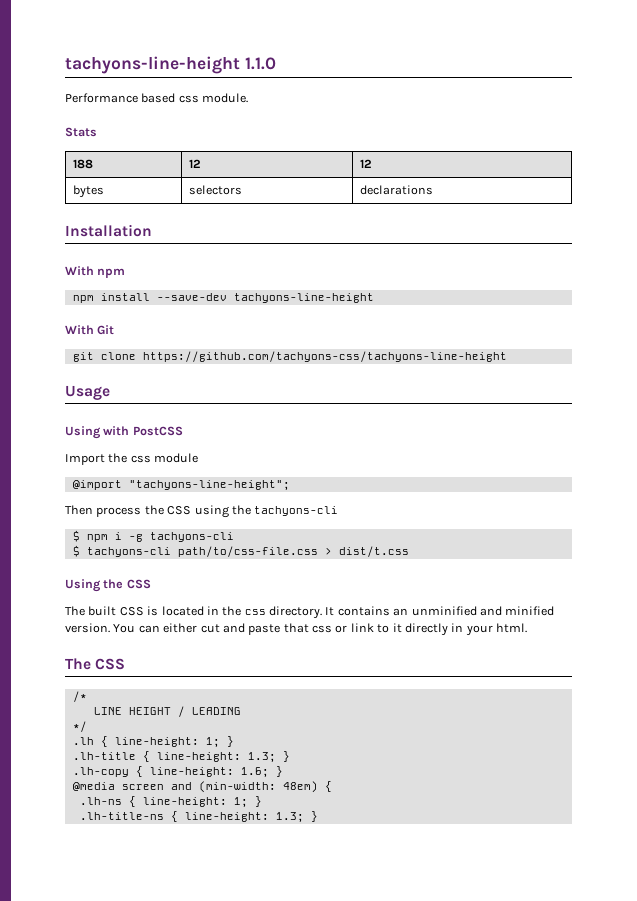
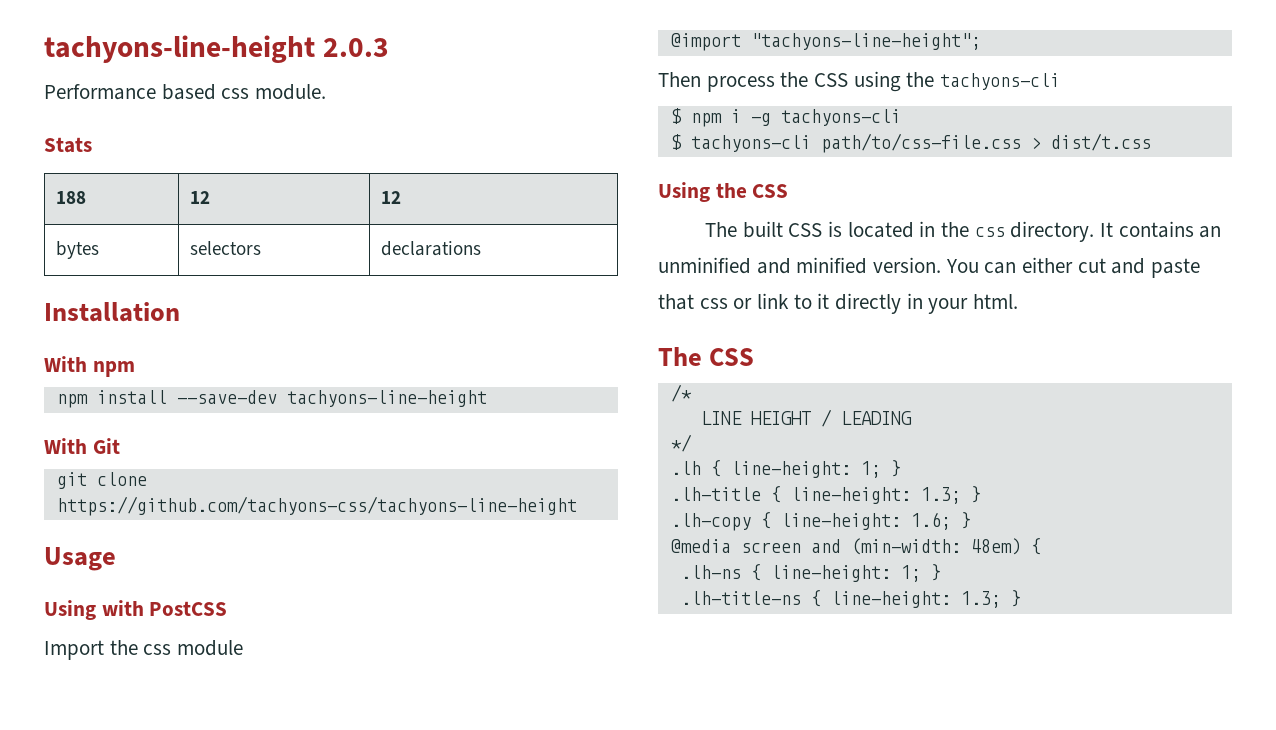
[65,56,276,74] tachyons-line-height 1.1.0 -> [44,35,389,63] tachyons-line-height 2.0.3

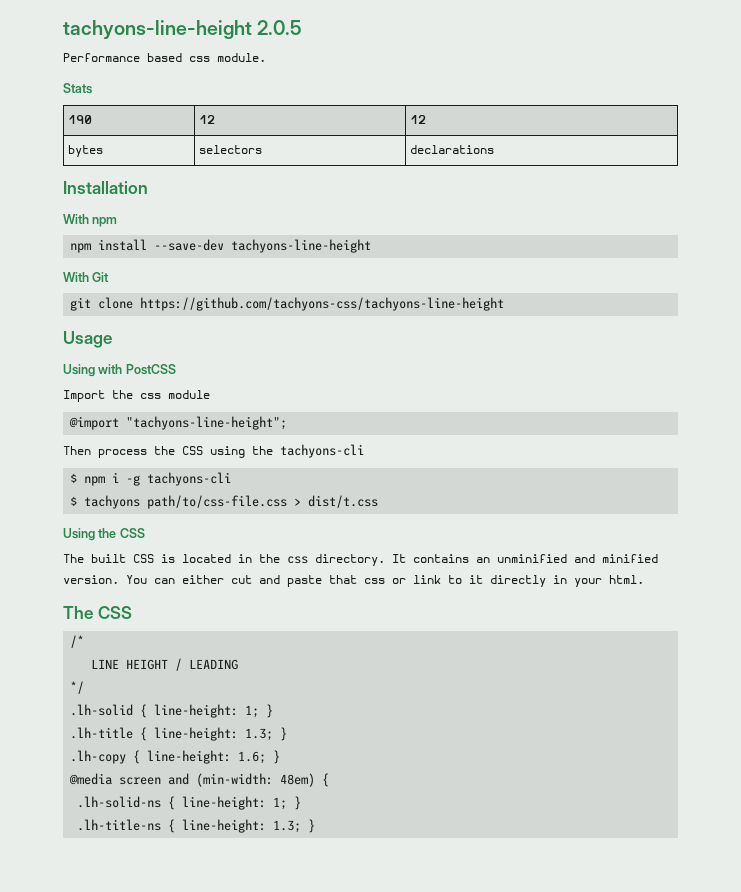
[44,35,389,63] tachyons-line-height 2.0.3 -> [63,20,303,39] tachyons-line-height 2.0.5
[55,191,86,204] 188 -> [67,115,92,124] 190
[690,135,811,152] tachyons-cli -> [84,495,141,509] tachyons
[670,461,701,475] .lh -> [70,704,134,716] .lh-solid
[680,565,741,579] .lh-ns -> [77,796,162,808] .lh-solid-ns

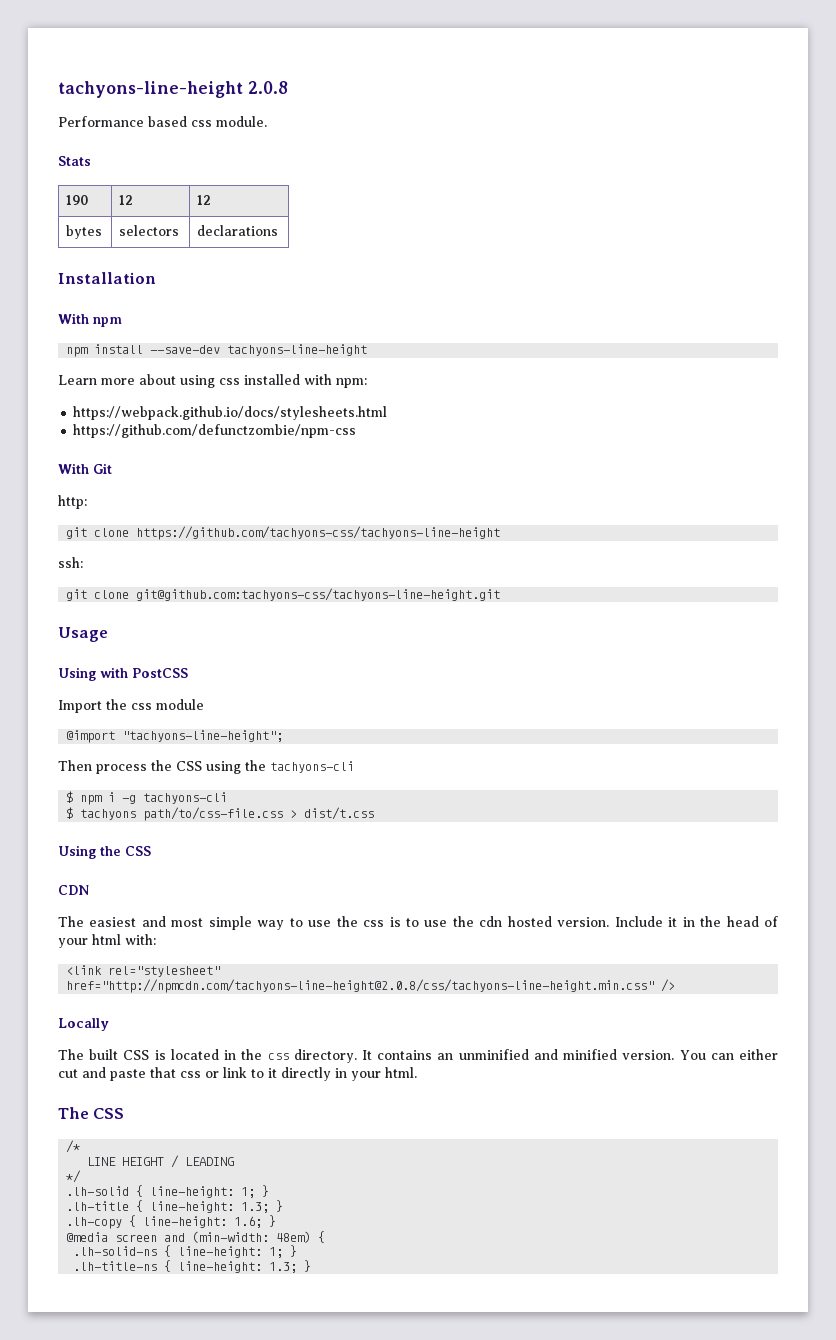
[63,20,303,39] tachyons-line-height 2.0.5 -> [58,81,288,98] tachyons-line-height 2.0.8
(372, 246) none -> [58,374,367,388] [73,406,388,420] [73,424,357,438] // Learn more about using css installed with npm: // https://webpack.github.io/docs/stylesheets.html // https://github.com/defunctzombie/npm-css
(110, 277) none -> [58,495,87,509] // http:
(505, 304) none -> [58,557,83,568] [66,588,501,601] // ssh: // git clone git@github.com:tachyons-css/tachyons-line-height.git
(145, 533) none -> [58,885,89,895] [58,916,779,930] [58,934,156,948] [66,965,221,977] [66,979,676,993] [58,1018,109,1031] // CDN // The easiest and most simple way to use the css is to use the cdn hosted version. Include it in the head of your html with: // <link rel="stylesheet" href="http://npmcdn.com/tachyons-line-height@2.0.8/css/tachyons-line-height.min.css" /> // Locally

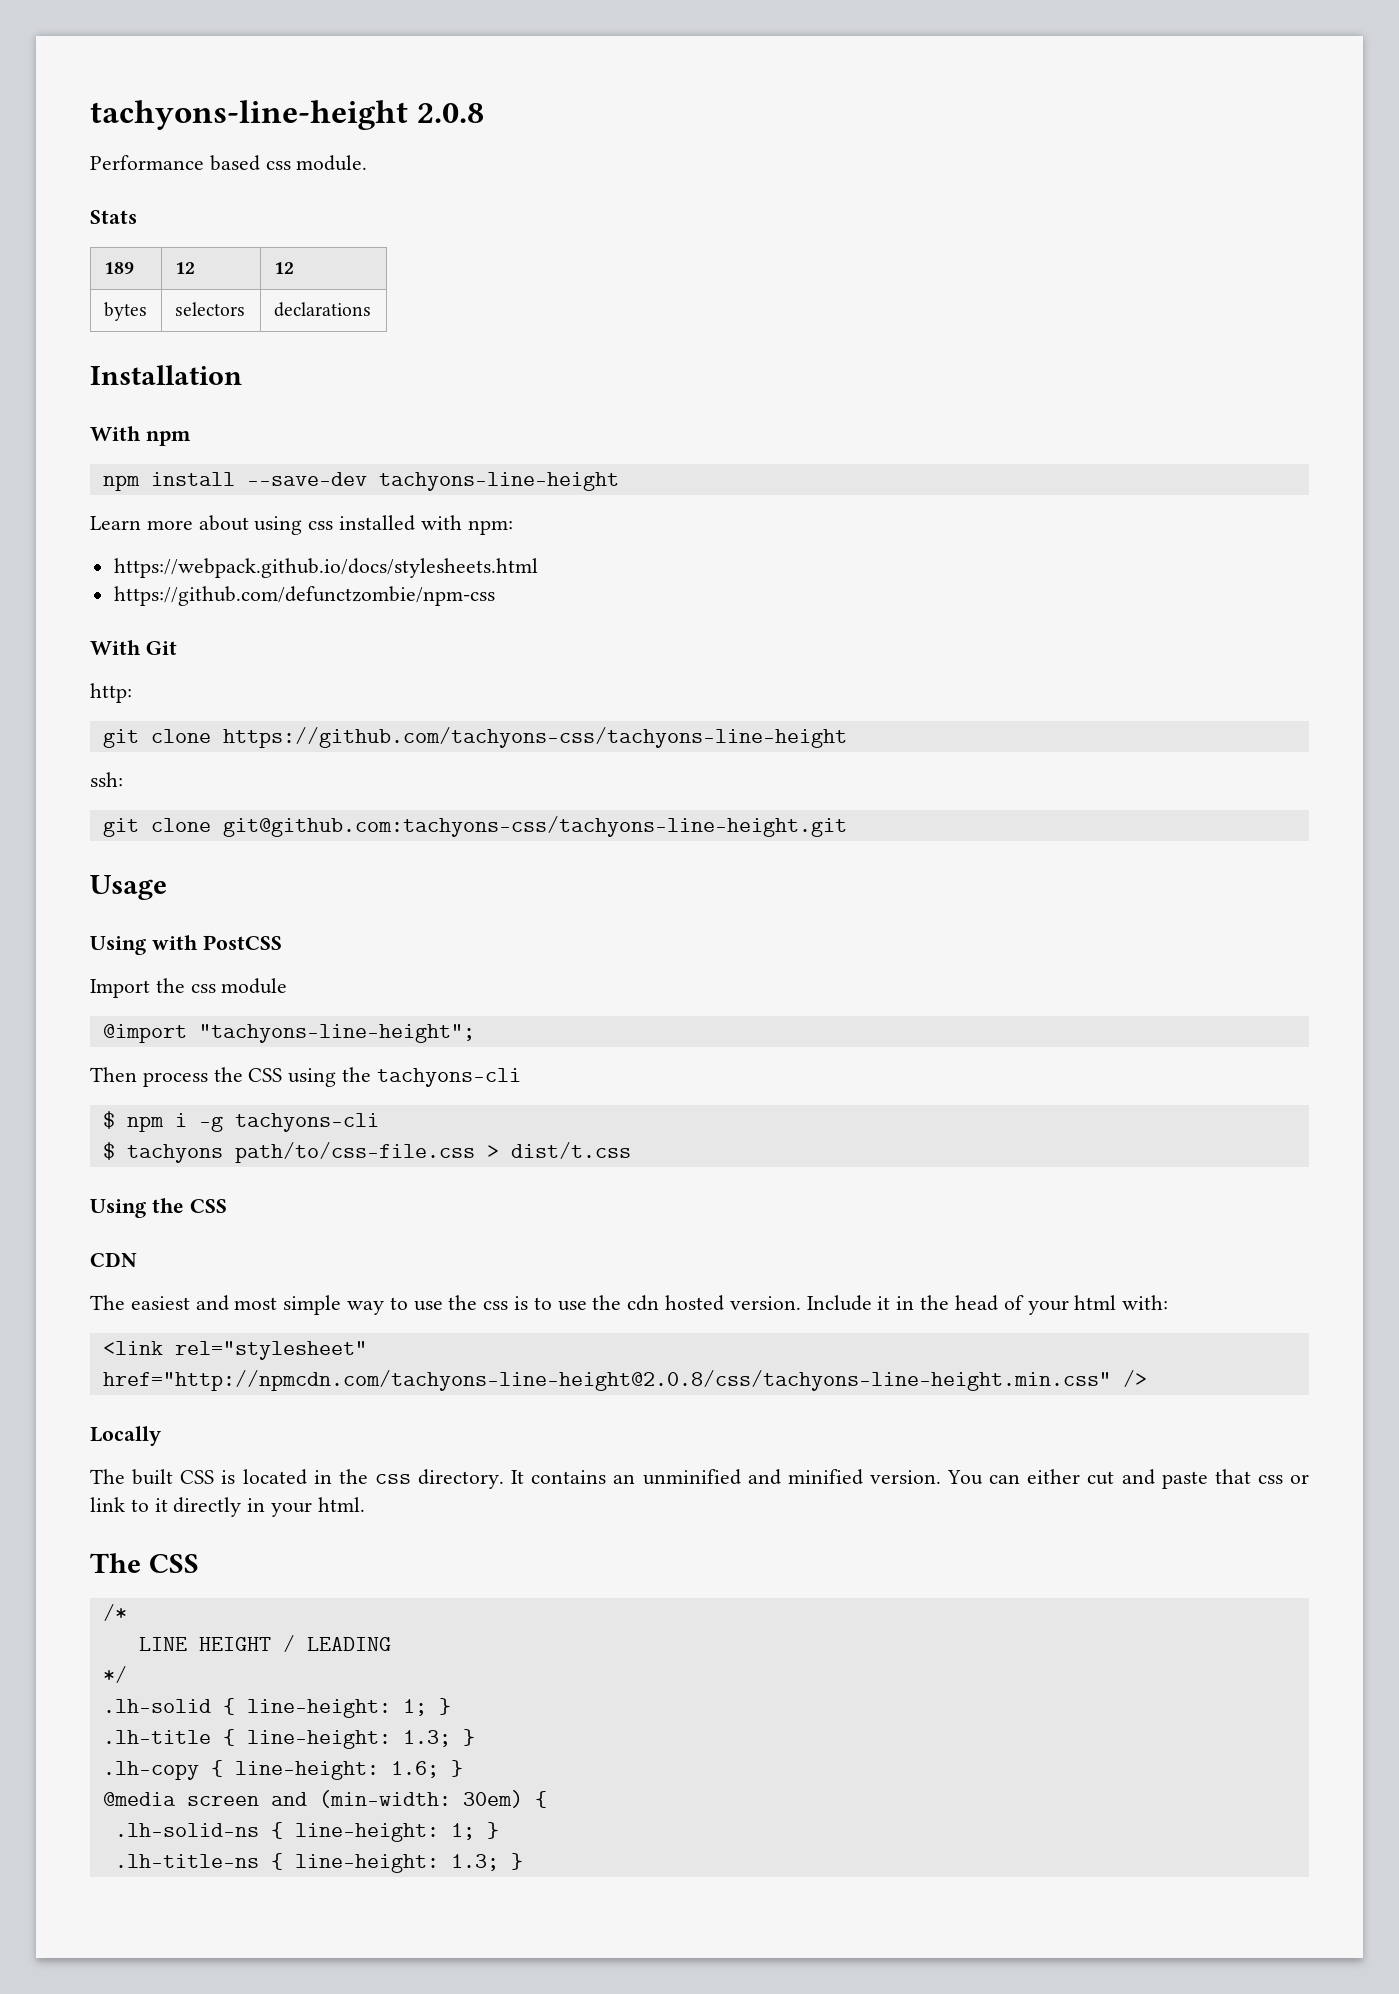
[66,195,89,205] 190 -> [103,262,134,274] 189
[276,1231,312,1243] 48em) -> [462,1790,523,1808] 30em)

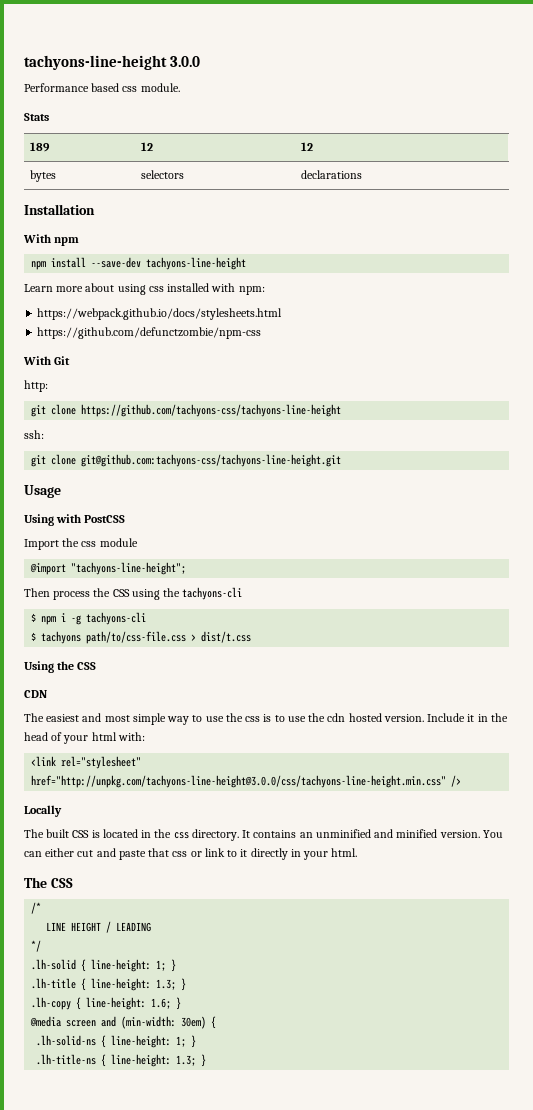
[90,100,485,130] tachyons-line-height 2.0.8 -> [24,55,201,70] tachyons-line-height 3.0.0
[102,1370,1111,1391] href="http://npmcdn.com/tachyons-line-height@2.0.8/css/tachyons-line-height.min.css" -> [31,775,447,788] href="http://unpkg.com/tachyons-line-height@3.0.0/css/tachyons-line-height.min.css"

